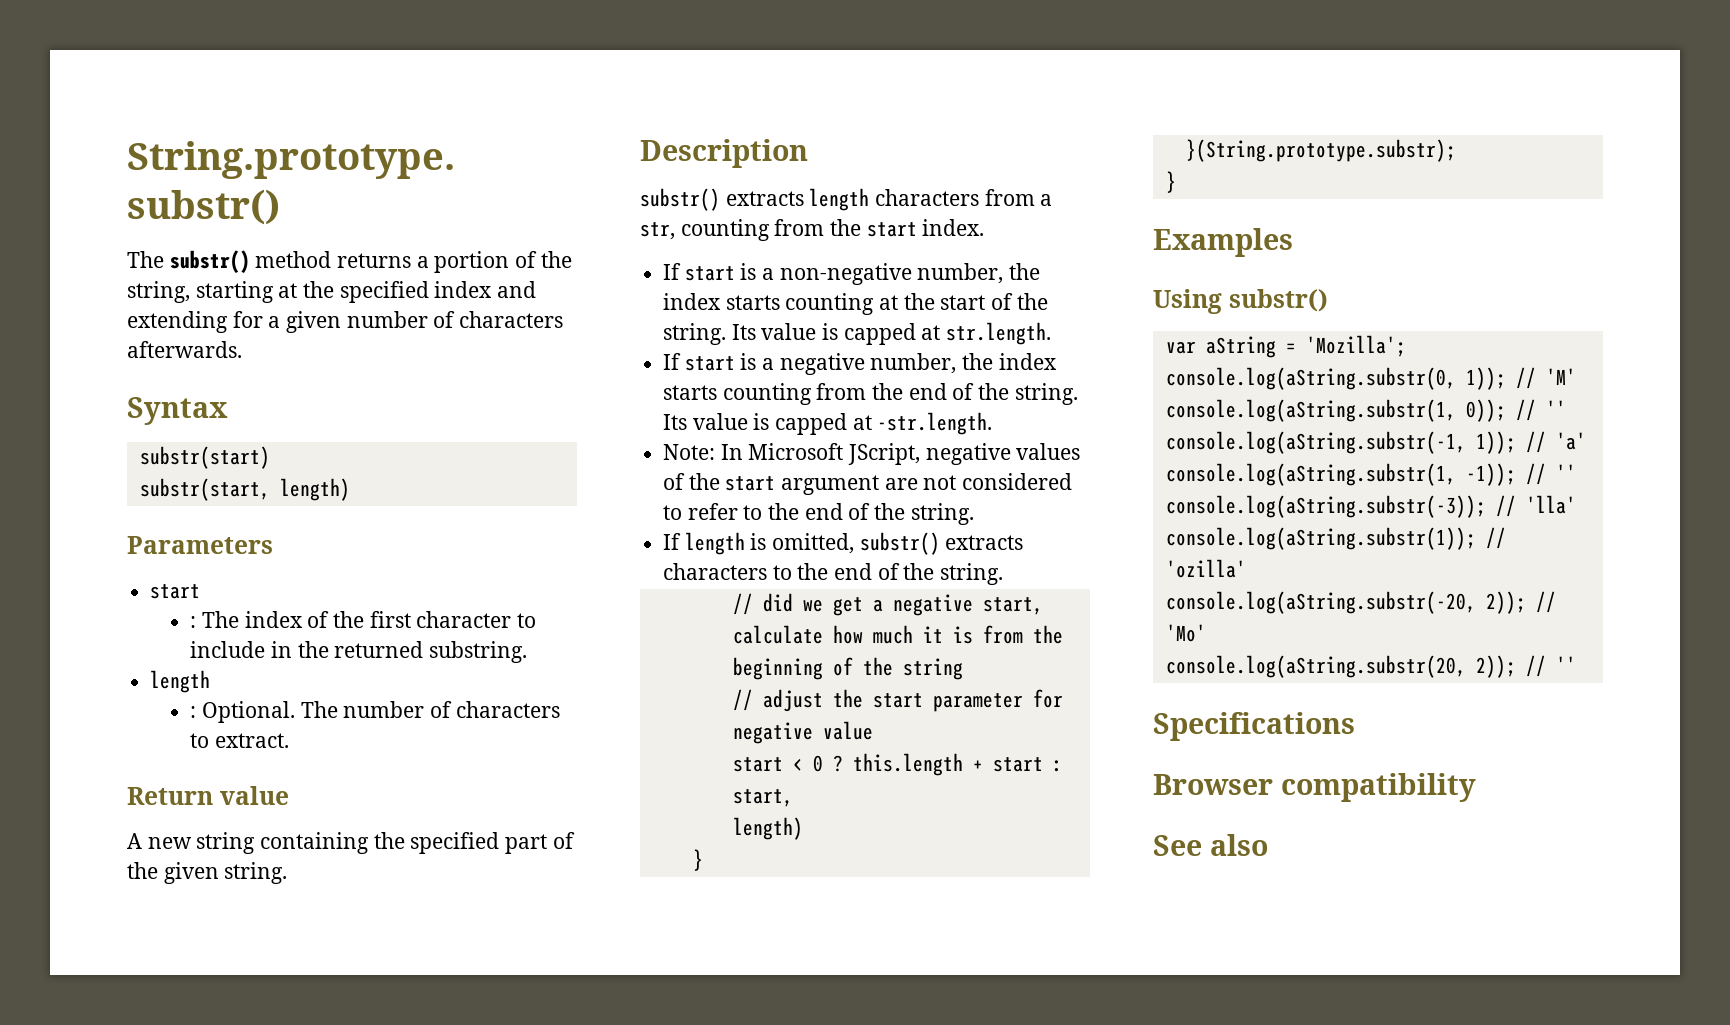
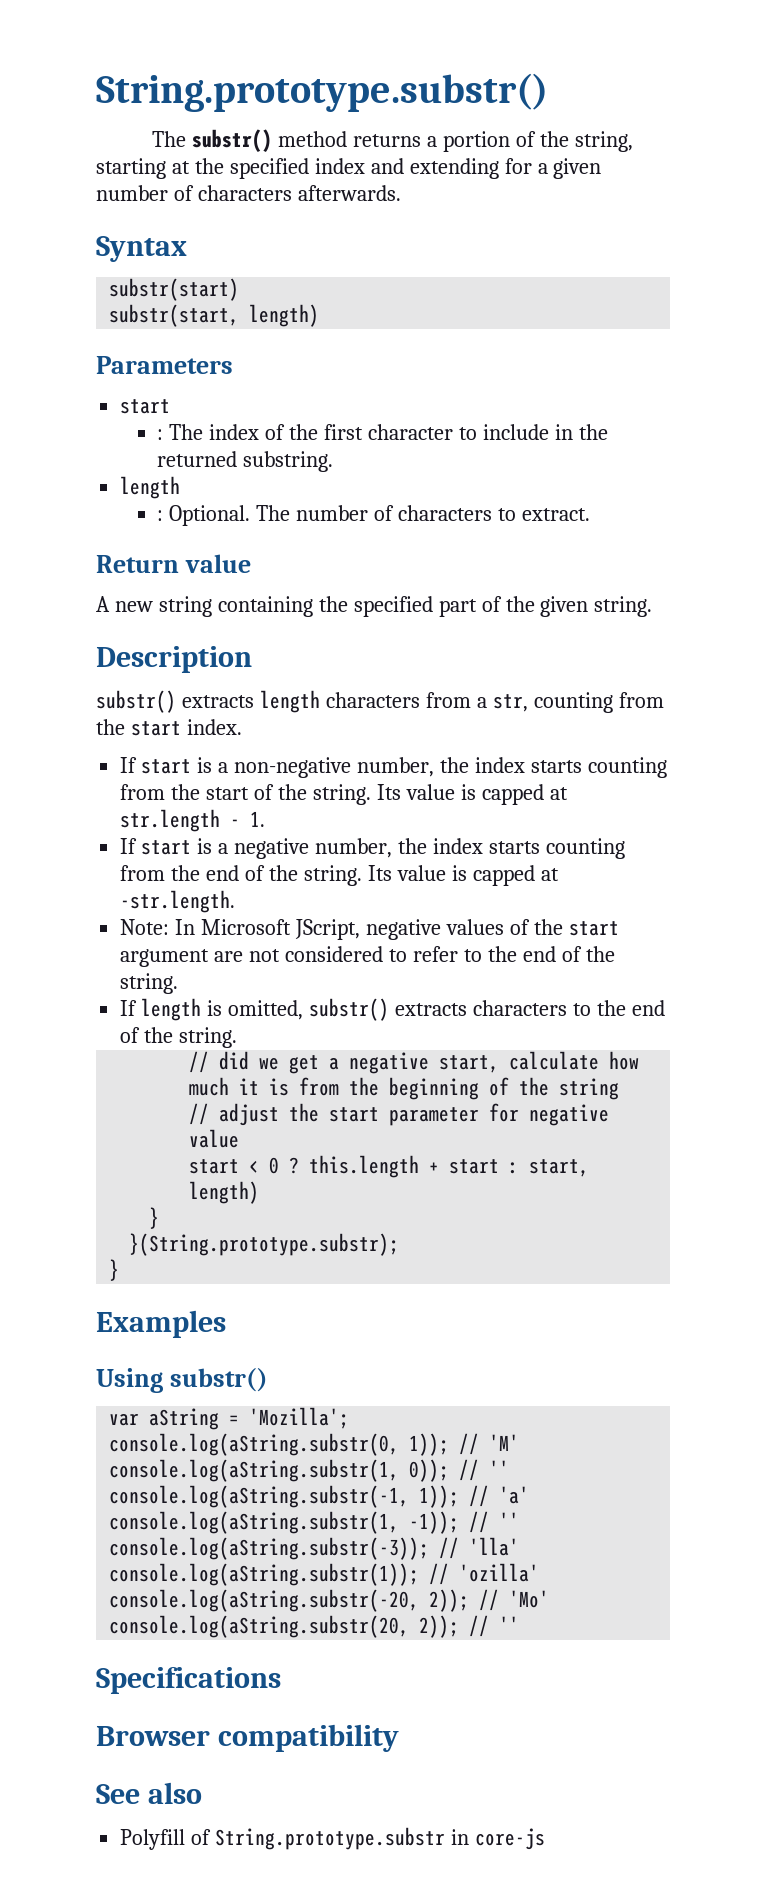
[879,295,899,310] at -> [120,784,166,800] from
[946,322,1052,345] str.length. -> [120,809,266,832] str.length - 1.
(1268, 845) none -> [120,1827,545,1850] // Polyfill of String.prototype.substr in core-js

